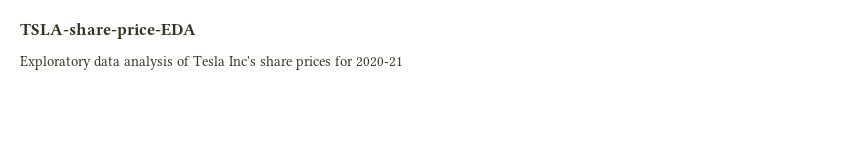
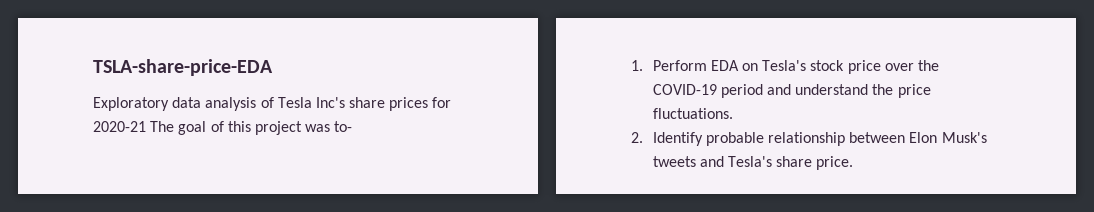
(403, 62) none -> [150,121,353,135] [631,60,939,74] [652,84,931,98] [652,108,733,119] [631,132,987,146] [652,156,854,170] The goal of this project was to- // 1. Perform EDA on Tesla's stock price over the COVID-19 period and understand the price fluctuations. // 2. Identify probable relationship between Elon Musk's tweets and Tesla's share price.

